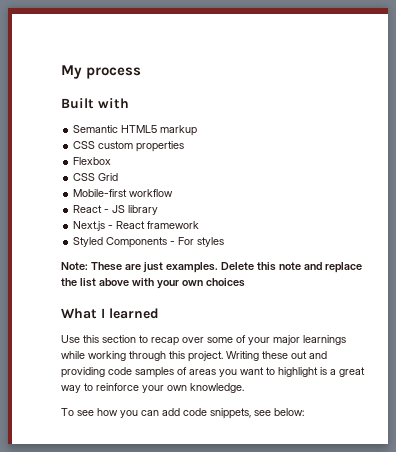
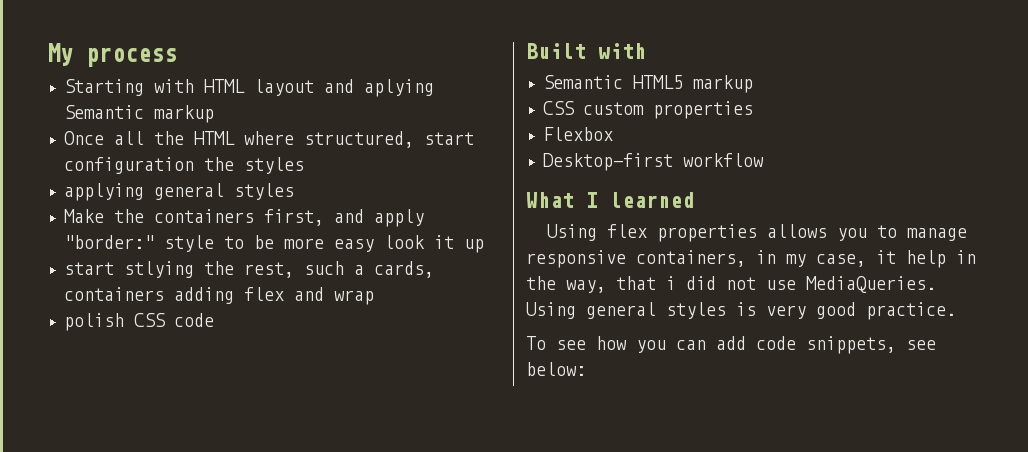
(142, 73) none -> [63,79,434,97] [63,105,214,123] [63,131,474,148] [63,157,304,174] [63,183,294,201] [63,209,424,227] [63,235,484,253] [63,261,434,278] [63,287,374,305] [63,313,214,331] // Starting with HTML layout and aplying Semantic markup // Once all the HTML where structured, start configuration the styles // applying general styles // Make the containers first, and apply "border:" style to be more easy look it up // start stlying the rest, such a cards, containers adding flex and wrap // polish CSS code
[73,173,119,181] [73,189,174,197] [73,205,159,215] [73,221,200,231] [73,237,225,248] [61,262,362,273] [61,278,245,289] [61,308,159,319] [61,335,346,346] [61,351,327,362] [61,367,365,378] [61,383,244,393] CSS Grid // Mobile-first workflow // React - JS library // Next.js - React framework // Styled Components - For styles // Note: These are just examples. Delete this note and replace the list above with your own choices // What I learned // Use this section to recap over some of your major learnings while working through this project. Writing these out and providing code samples of areas you want to highlight is a great way to reinforce your own knowledge. -> [542,153,764,171] [526,192,694,208] [547,224,968,242] [526,250,976,268] [526,276,936,293] [526,302,956,320] Desktop-first workflow // What I learned // Using flex properties allows you to manage responsive containers, in my case, it help in the way, that i did not use MediaQueries. Using general styles is very good practice.

